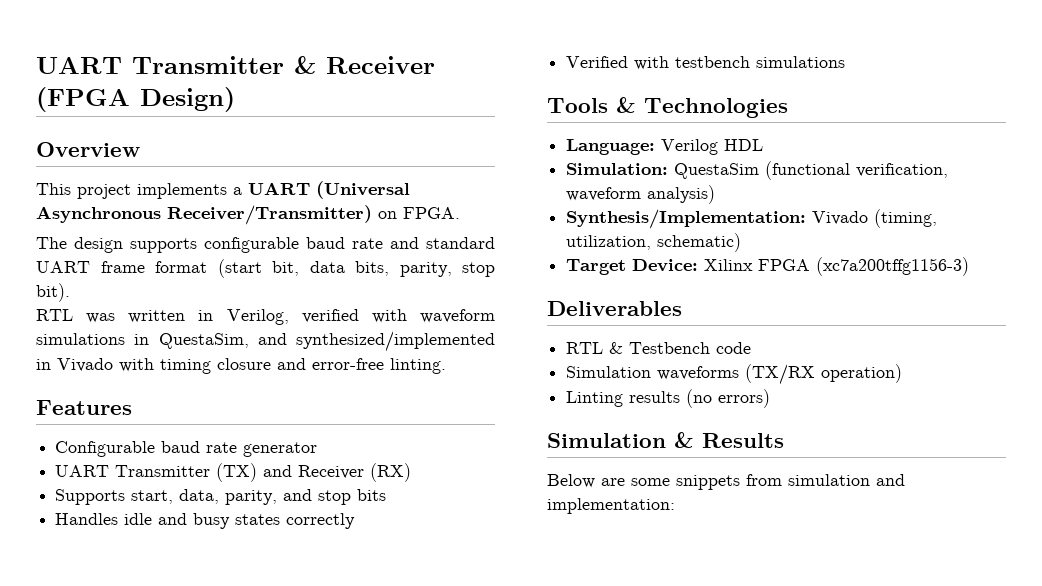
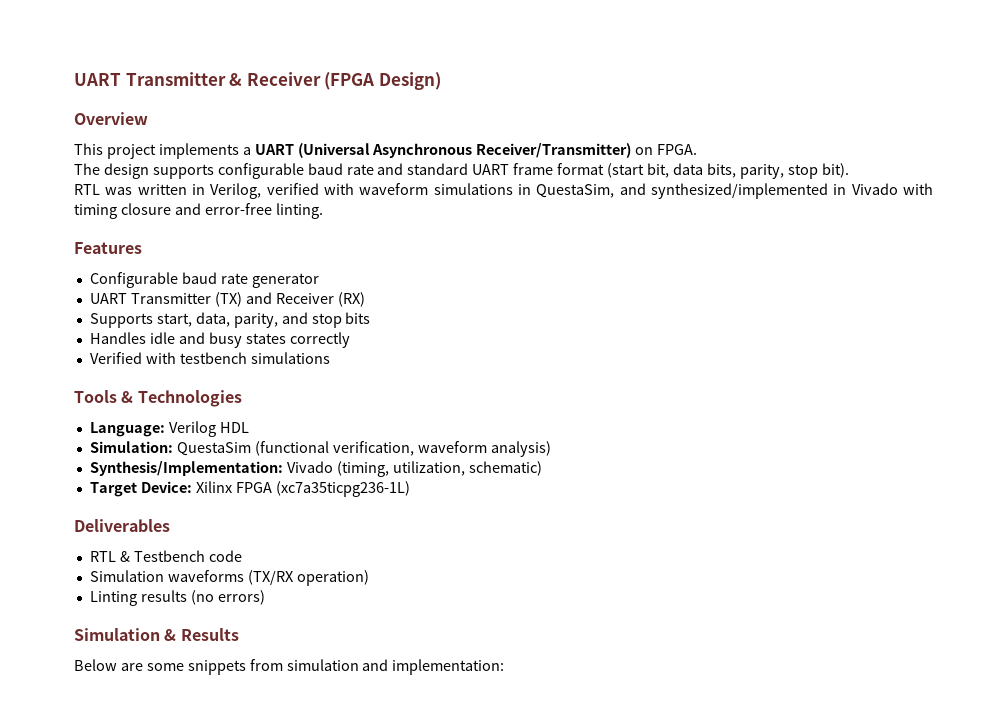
[816,257,970,276] (xc7a200tffg1156-3) -> [275,481,410,497] (xc7a35ticpg236-1L)

